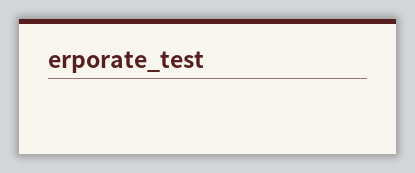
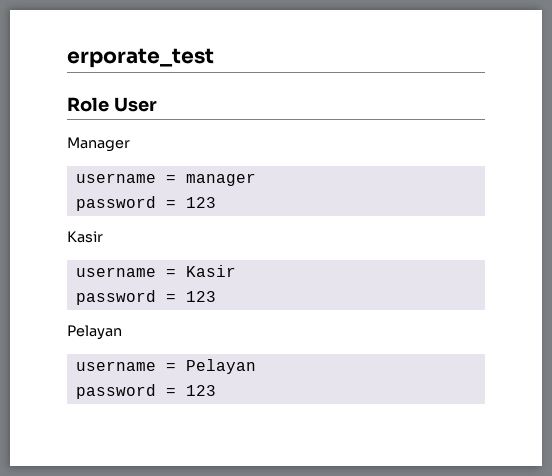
(204, 62) none -> [67,97,157,112] [67,137,130,152] [75,173,256,186] [75,196,216,211] [67,231,103,243] [75,265,236,277] [75,290,216,305] [67,325,122,340] [75,359,256,374] [75,384,216,399] // Role User // Manager // username = manager // password = 123 // Kasir // username = Kasir // password = 123 // Pelayan // username = Pelayan // password = 123

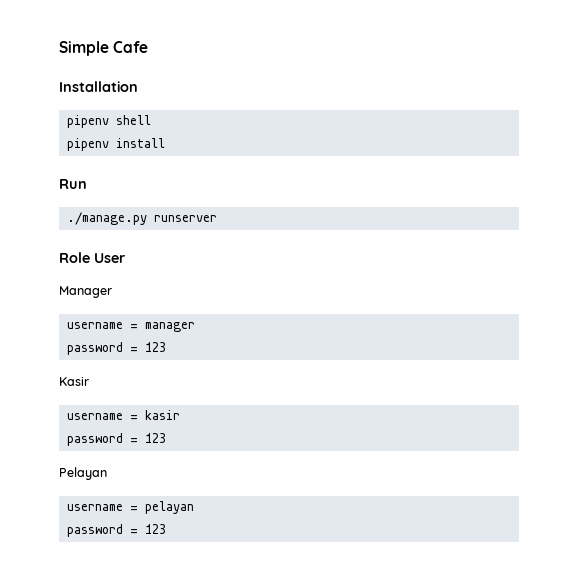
[67,48,214,68] erporate_test -> [59,41,149,56] [59,81,138,92] [66,115,151,128] [66,138,165,151] [59,179,87,189] [66,212,217,225] Simple Cafe // Installation // pipenv shell // pipenv install // Run // ./manage.py runserver
[185,265,236,277] Kasir -> [144,410,180,420] kasir
[185,359,256,374] Pelayan -> [144,501,194,514] pelayan

